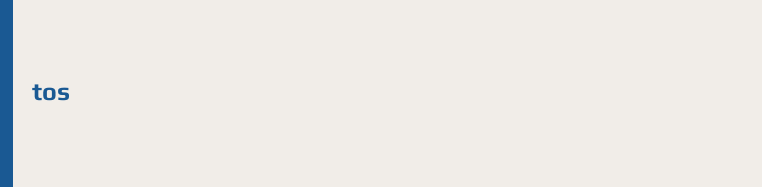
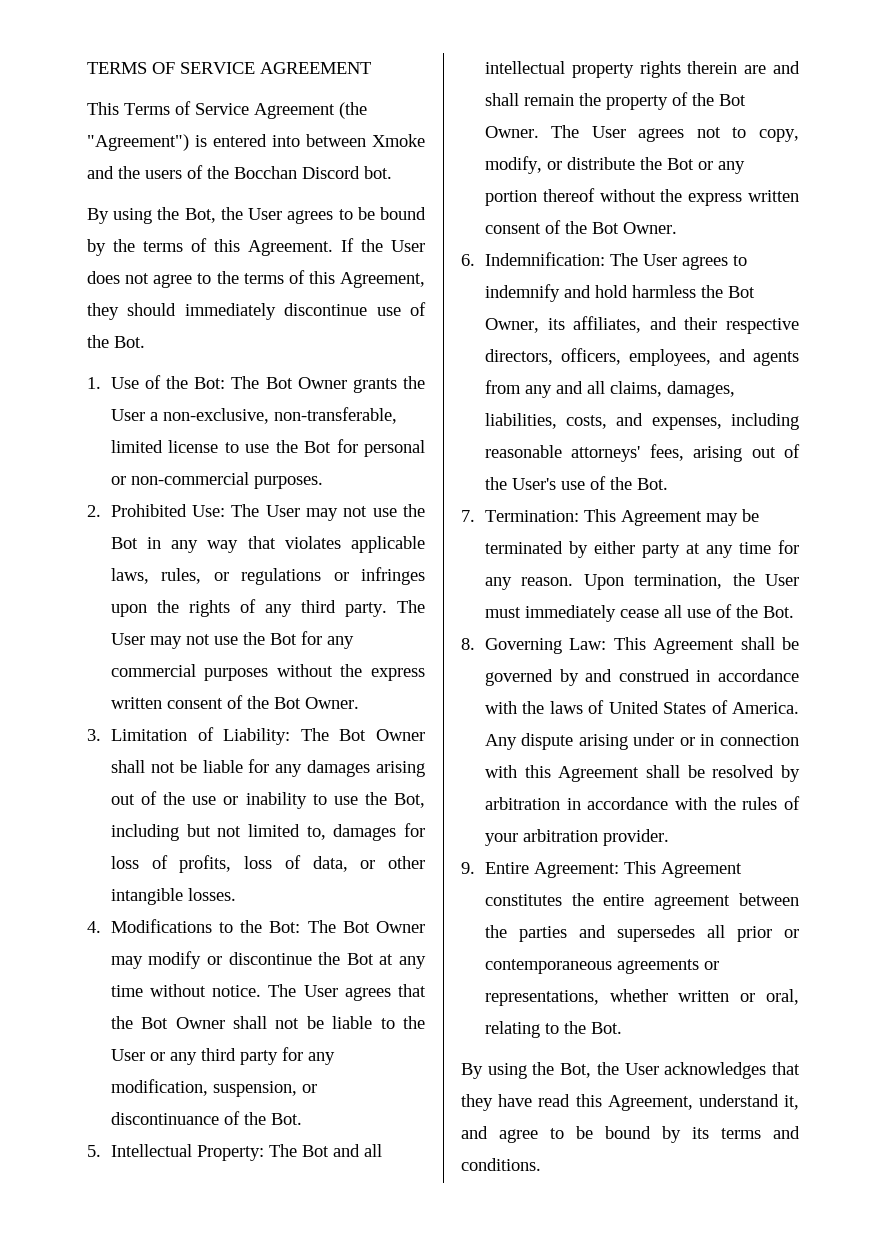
[32,84,70,101] tos -> [87,62,371,74] [87,101,367,119] [87,134,425,151] [87,165,392,179] [87,207,427,224] [87,238,425,256] [87,270,425,288] [87,302,426,320] [87,335,145,348] [87,375,425,393] [110,407,397,424] [110,439,425,457] [110,472,323,489] [87,504,425,521] [110,536,425,553] [110,567,425,585] [110,599,425,617] [110,631,354,649] [110,664,425,681] [110,695,359,709] [87,727,425,745] [110,759,425,777] [110,791,425,809] [110,823,425,841] [110,855,425,873] [110,888,236,905] [87,919,425,933] [110,951,427,969] [110,984,426,1001] [110,1016,425,1029] [110,1047,335,1065] [110,1079,317,1097] [110,1111,302,1125] [87,1144,382,1161] [484,61,800,78] [484,92,746,110] [484,125,799,142] [484,156,745,174] [484,188,799,206] [484,220,677,234] [461,252,747,270] [484,284,755,302] [484,316,799,334] [484,348,799,366] [484,380,735,398] [484,413,799,430] [484,444,800,462] [484,476,668,490] [461,509,759,526] [484,540,799,558] [484,573,799,590] [484,604,794,622] [461,637,799,654] [484,669,799,686] [484,700,799,714] [484,733,799,750] [484,765,800,782] [484,796,800,810] [484,829,669,846] [461,861,742,878] [484,893,799,910] [484,925,799,942] [484,959,719,974] [484,989,799,1006] [484,1021,622,1038] [461,1062,800,1079] [461,1094,799,1111] [461,1126,800,1143] [461,1158,541,1171] TERMS OF SERVICE AGREEMENT // This Terms of Service Agreement (the "Agreement") is entered into between Xmoke and the users of the Bocchan Discord bot. // By using the Bot, the User agrees to be bound by the terms of this Agreement. If the User does not agree to the terms of this Agreement, they should immediately discontinue use of the Bot. // 1. Use of the Bot: The Bot Owner grants the User a non-exclusive, non-transferable, limited license to use the Bot for personal or non-commercial purposes. // 2. Prohibited Use: The User may not use the Bot in any way that violates applicable laws, rules, or regulations or infringes upon the rights of any third party. The User may not use the Bot for any commercial purposes without the express written consent of the Bot Owner. // 3. Limitation of Liability: The Bot Owner shall not be liable for any damages arising out of the use or inability to use the Bot, including but not limited to, damages for loss of profits, loss of data, or other intangible losses. // 4. Modifications to the Bot: The Bot Owner may modify or discontinue the Bot at any time without notice. The User agrees that the Bot Owner shall not be liable to the User or any third party for any modification, suspension, or discontinuance of the Bot. // 5. Intellectual Property: The Bot and all intellectual property rights therein are and shall remain the property of the Bot Owner. The User agrees not to copy, modify, or distribute the Bot or any portion thereof without the express written consent of the Bot Owner. // 6. Indemnification: The User agrees to indemnify and hold harmless the Bot Owner, its affiliates, and their respective directors, officers, employees, and agents from any and all claims, damages, liabilities, costs, and expenses, including reasonable attorneys' fees, arising out of the User's use of the Bot. // 7. Termination: This Agreement may be terminated by either party at any time for any reason. Upon termination, the User must immediately cease all use of the Bot. // 8. Governing Law: This Agreement shall be governed by and construed in accordance with the laws of United States of America. Any dispute arising under or in connection with this Agreement shall be resolved by arbitration in accordance with the rules of your arbitration provider. // 9. Entire Agreement: This Agreement constitutes the entire agreement between the parties and supersedes all prior or contemporaneous agreements or representations, whether written or oral, relating to the Bot. // By using the Bot, the User acknowledges that they have read this Agreement, understand it, and agree to be bound by its terms and conditions.

